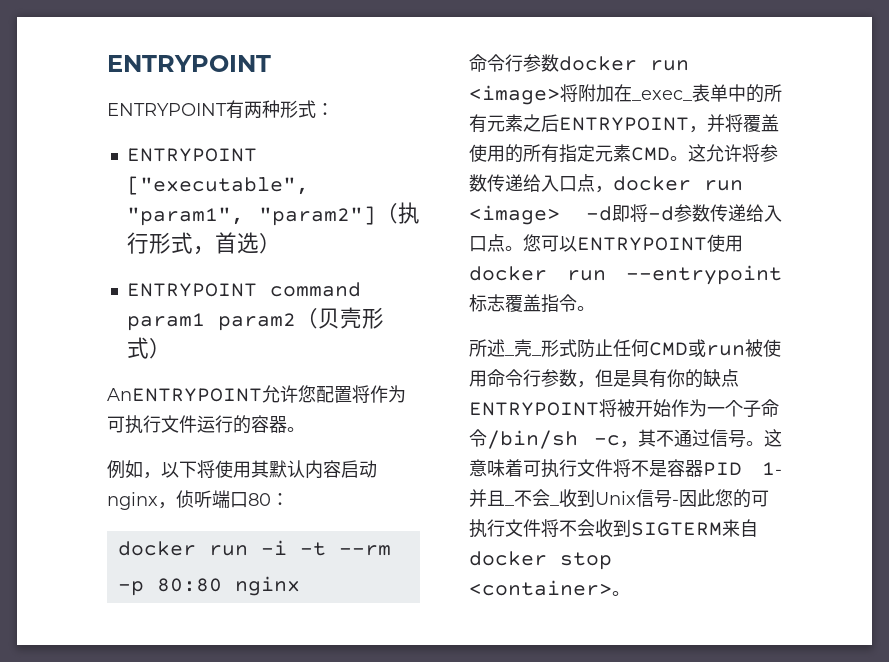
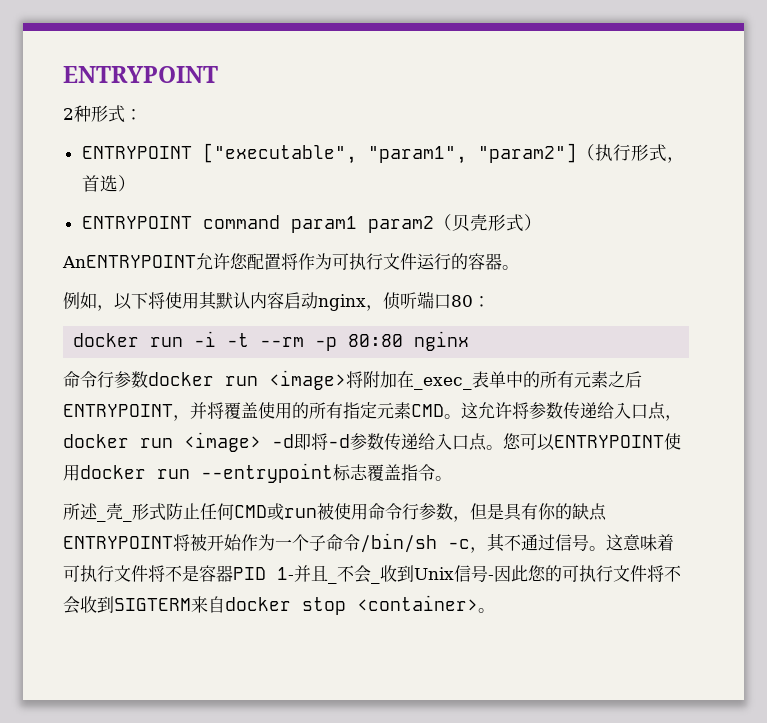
[107,100,262,119] ENTRYPOINT有两 -> [63,108,74,120] 2

